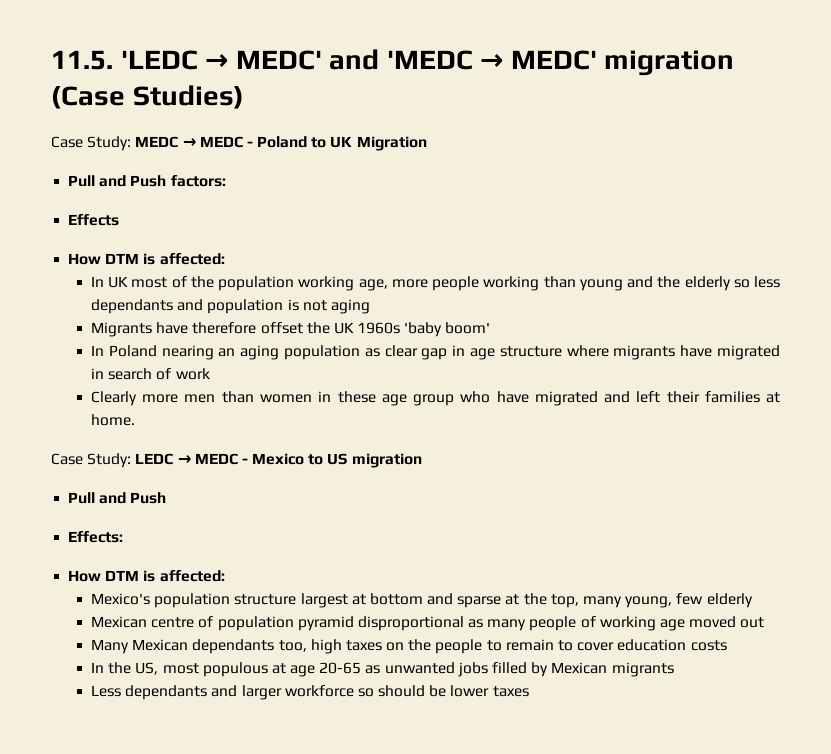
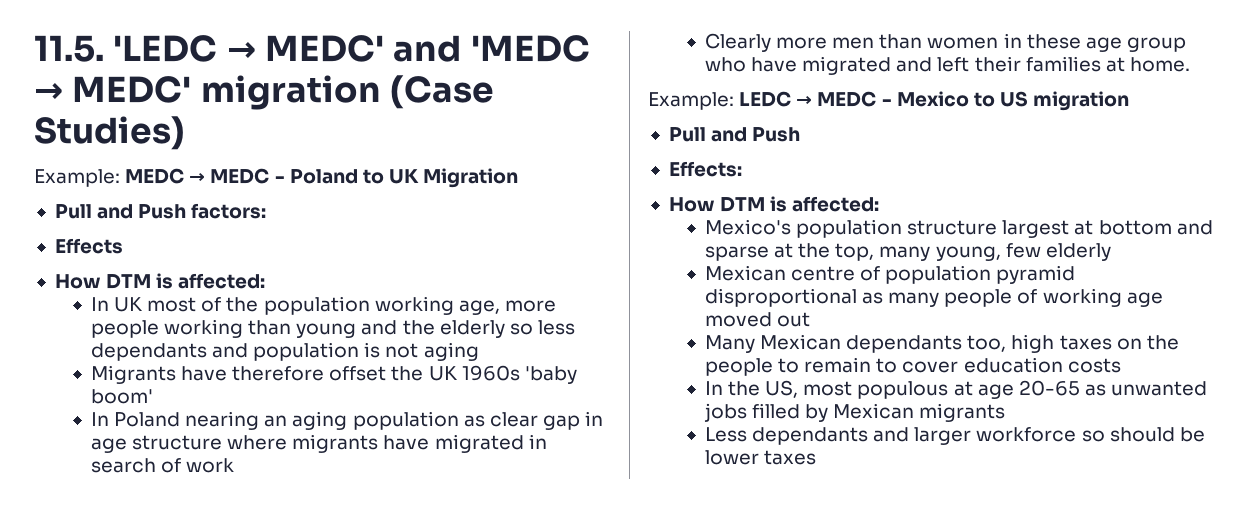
[51,136,132,151] Case Study: -> [34,169,120,187] Example:
[51,453,132,468] Case Study: -> [648,92,734,110] Example:

